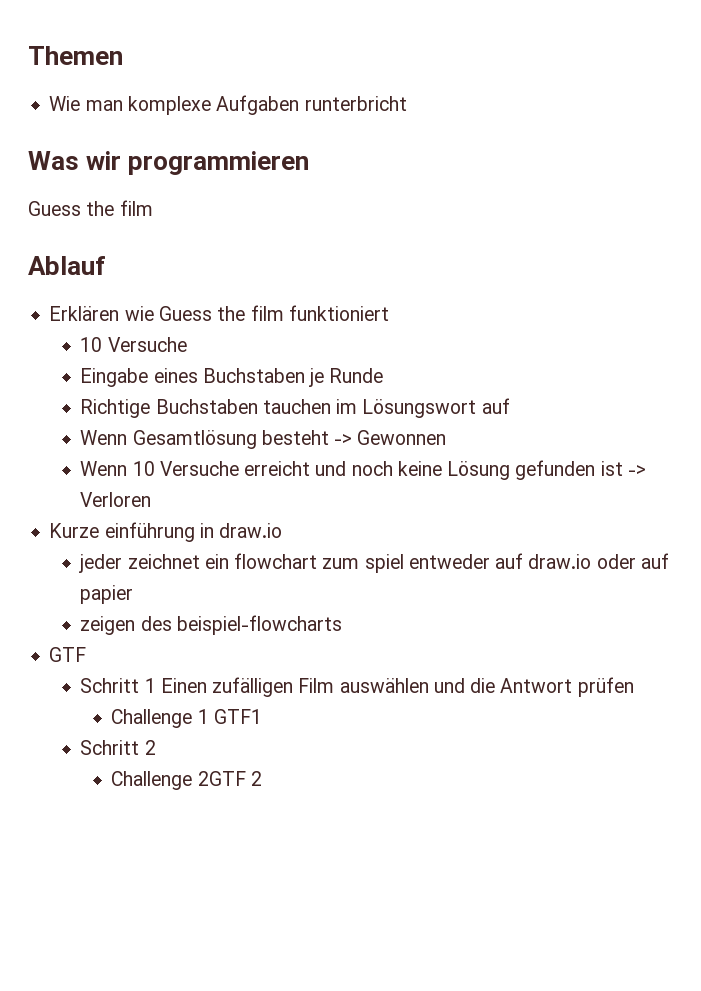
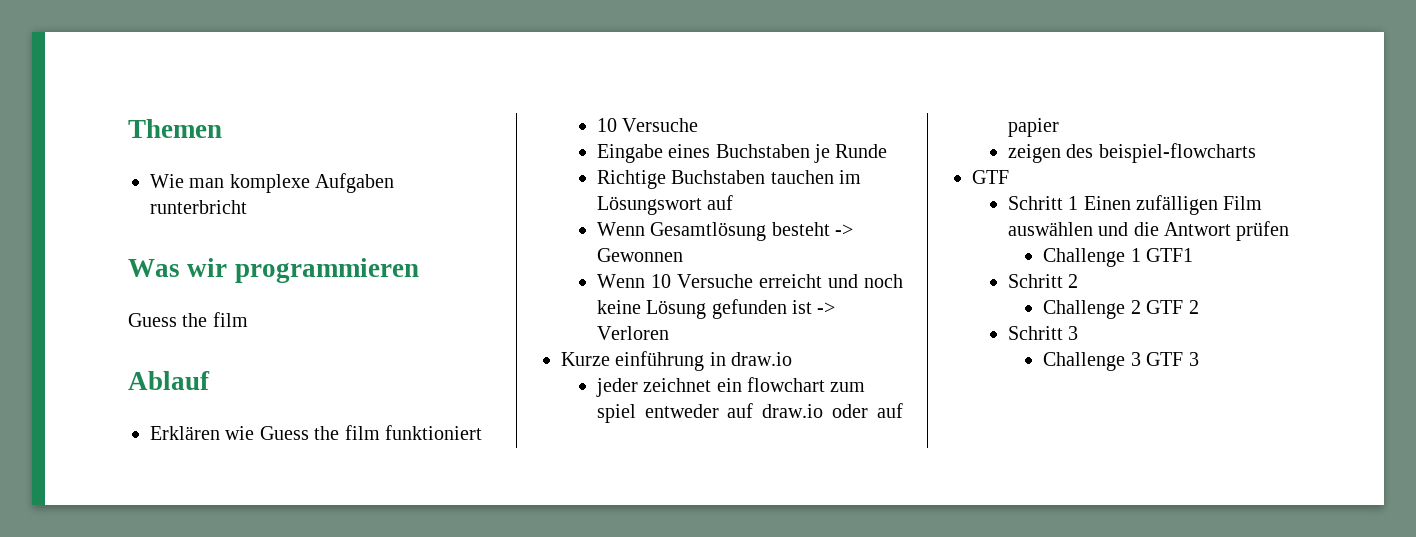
[197,771,262,786] 2GTF 2 -> [1130,300,1199,314] [1007,326,1079,340] [1043,352,1199,371] 2 GTF 2 // Schritt 3 // Challenge 3 GTF 3

